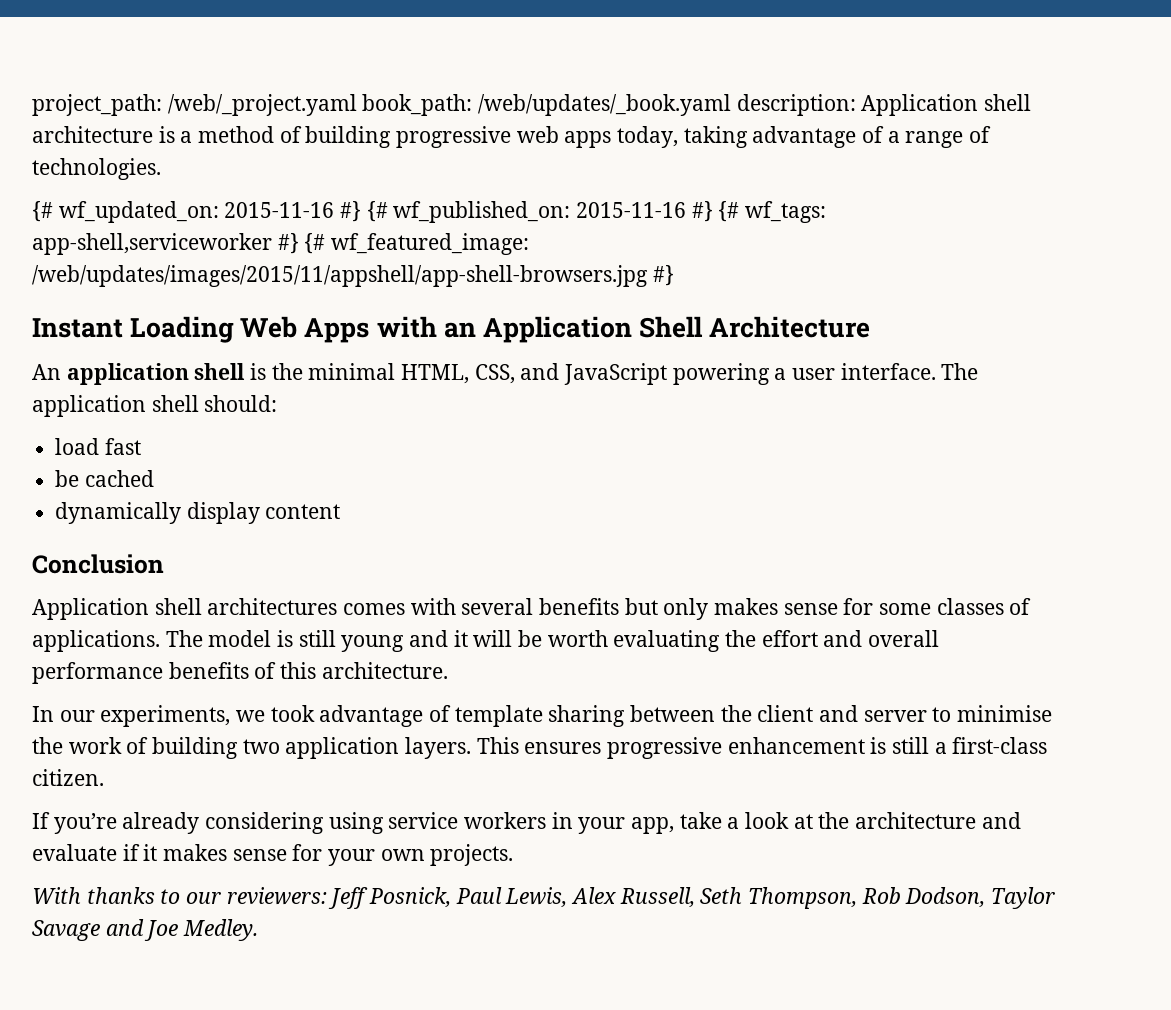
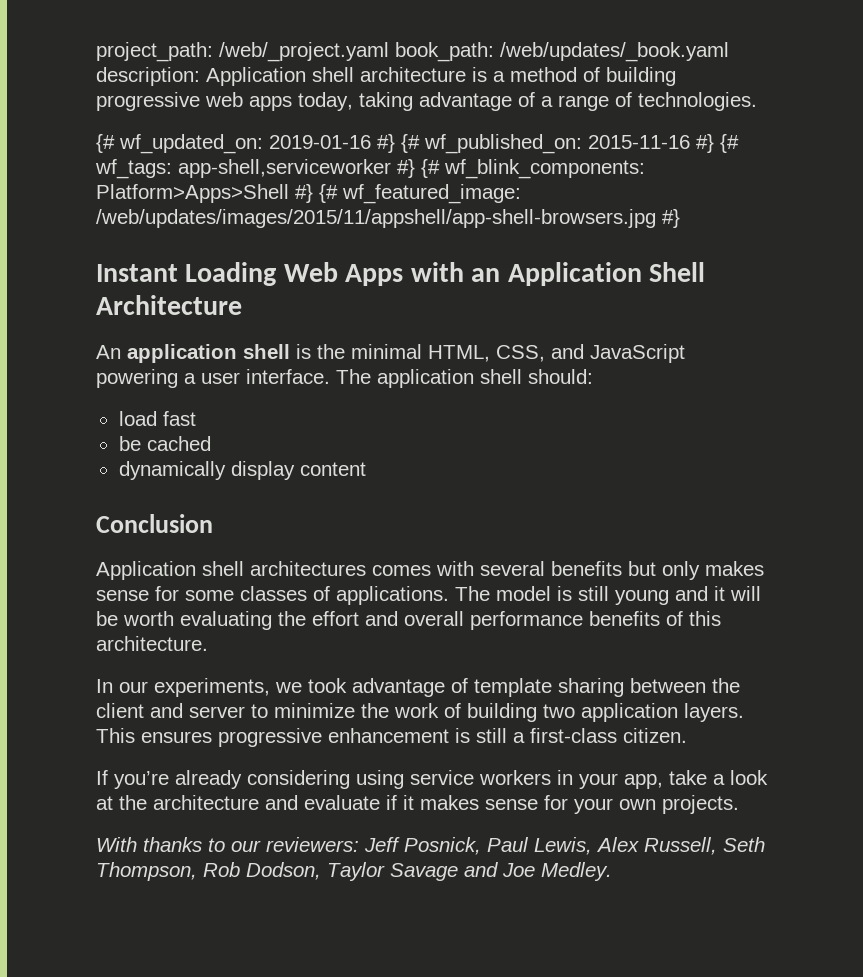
[224,202,335,218] 2015-11-16 -> [269,135,371,149] 2019-01-16
(326, 243) none -> [444,159,645,179] [96,184,338,203] wf_blink_components: Platform>Apps>Shell #} {#
[957,705,1053,722] minimise -> [274,703,355,718] minimize

